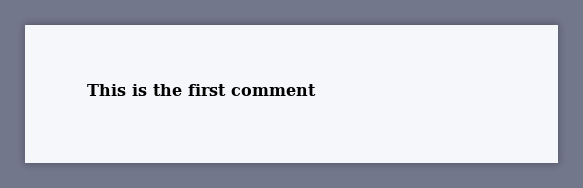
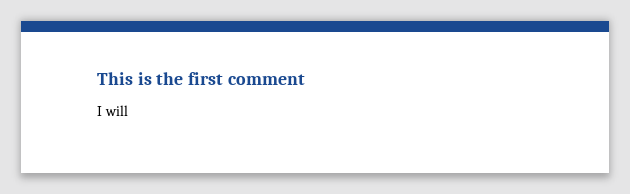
(316, 90) none -> [97,105,128,116] // I will

